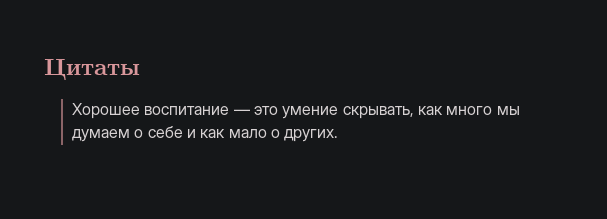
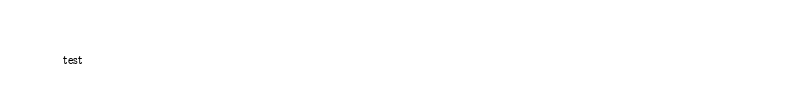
[44,59,140,80] [71,103,520,119] [71,126,339,142] Цитаты // Хорошее воспитание — это умение скрывать, как много мы думаем о себе и как мало о других. -> [63,56,83,64] test

